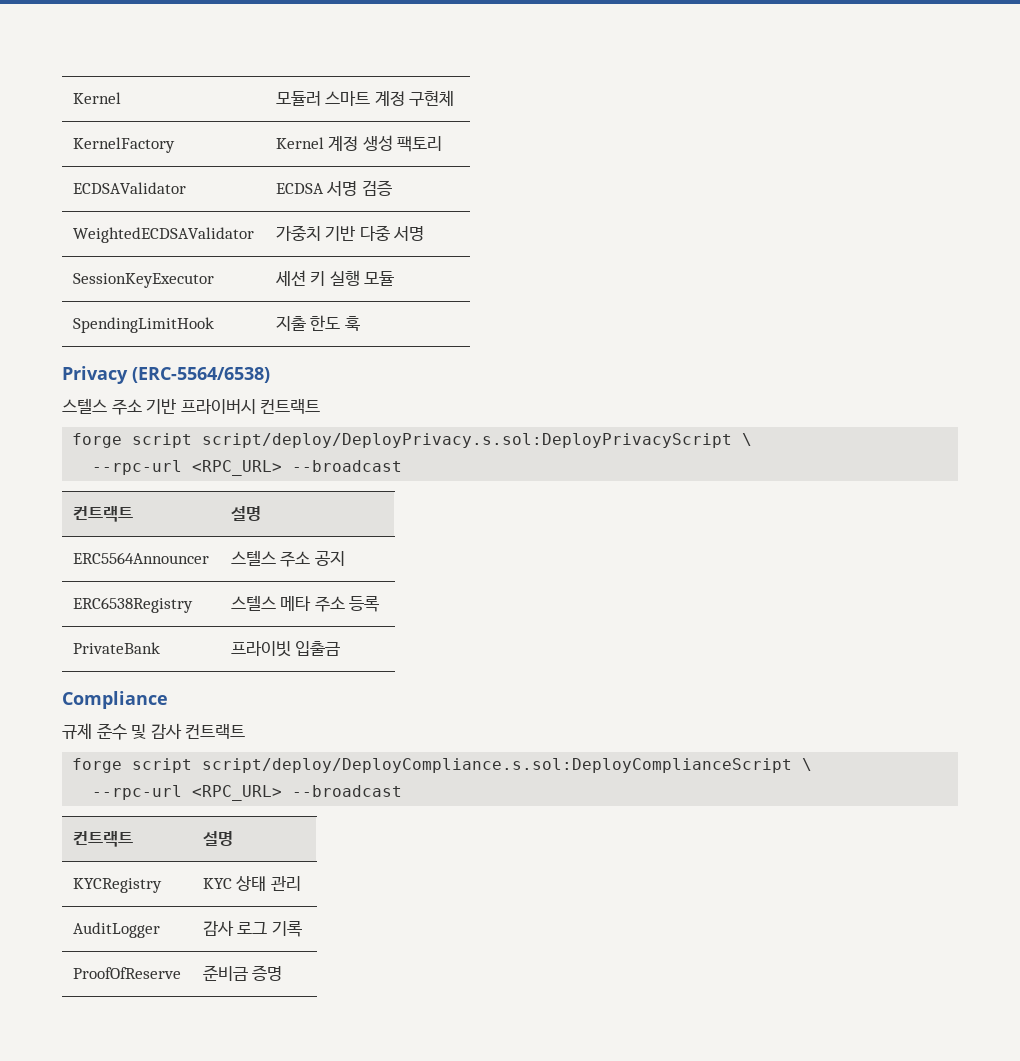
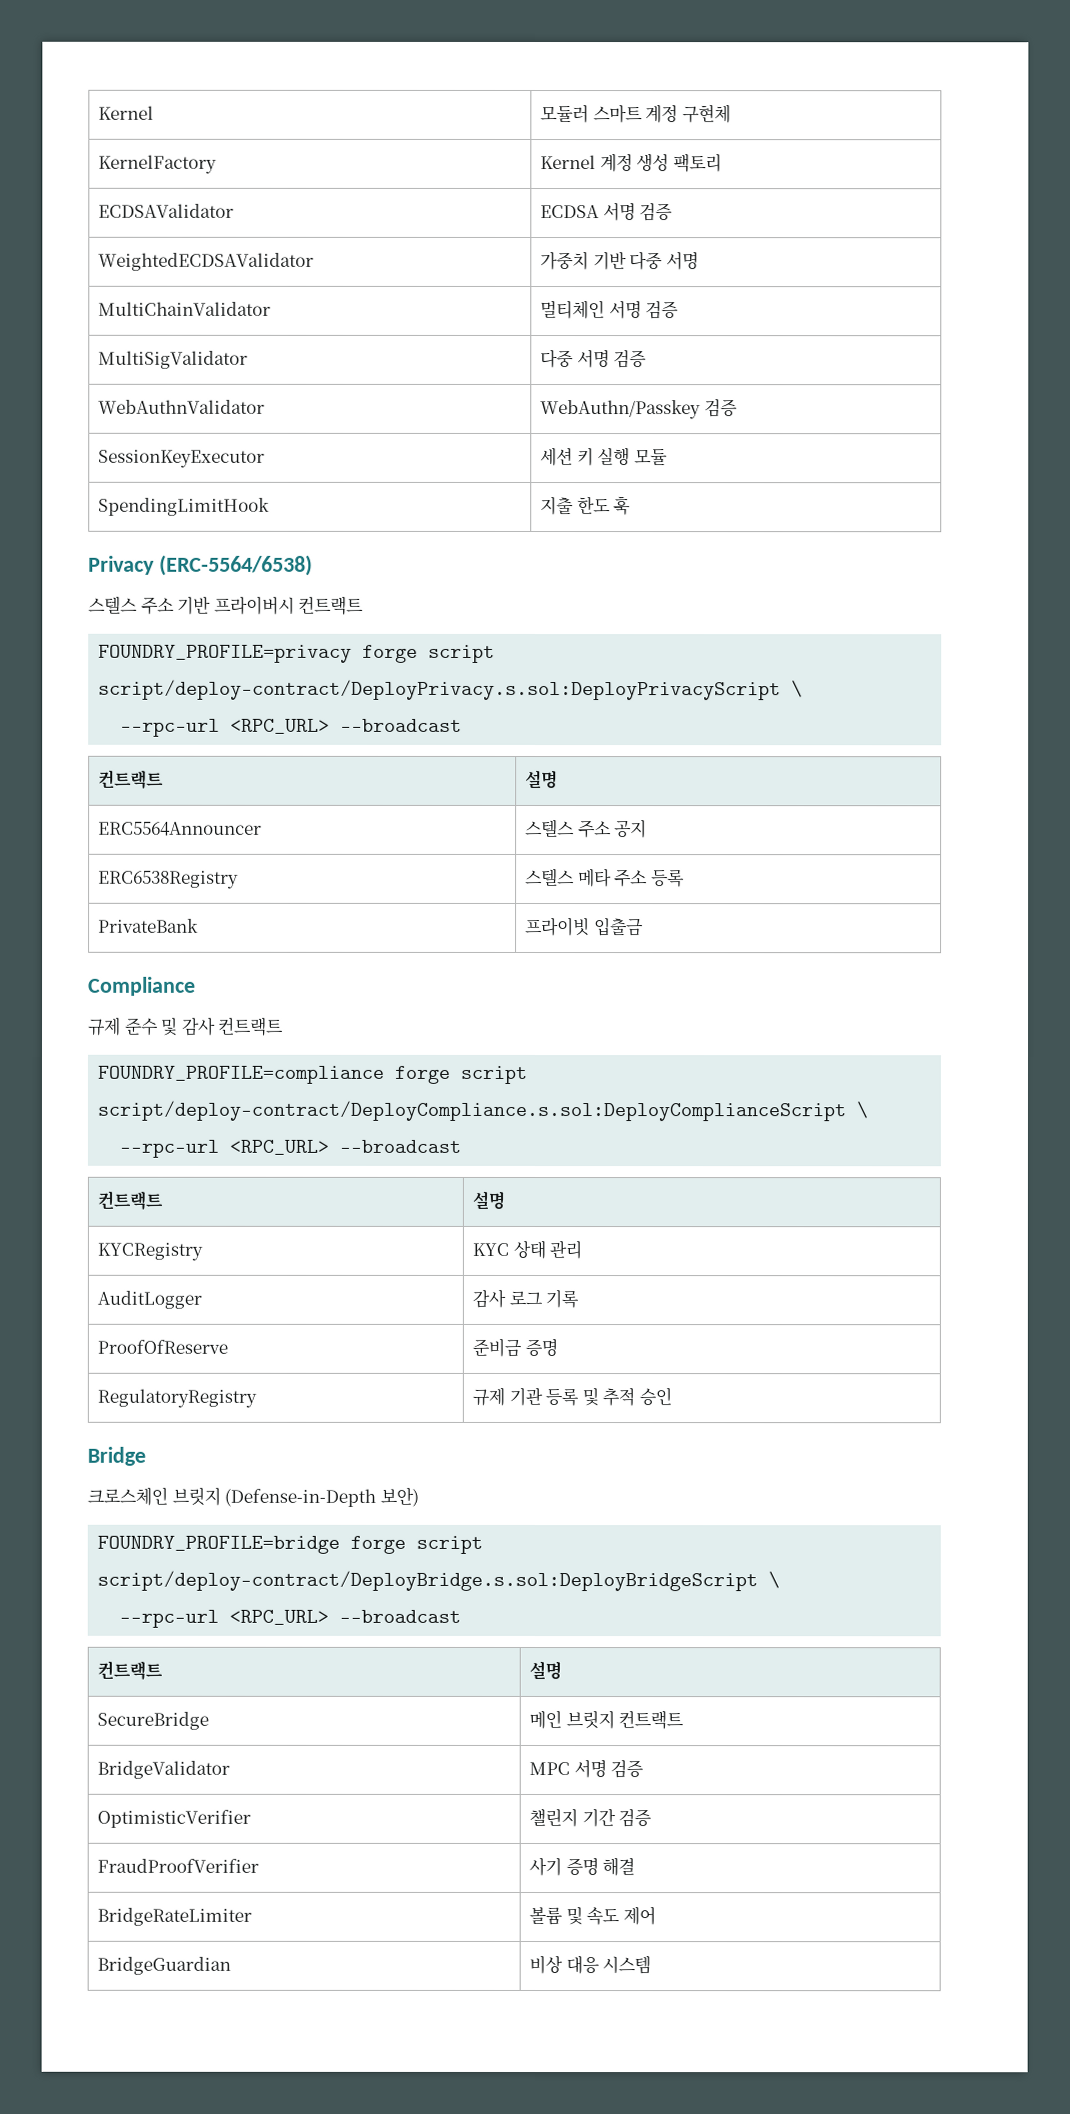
(425, 233) none -> [97,301,271,316] [539,300,680,320] [97,350,248,369] [539,349,648,369] [97,399,265,414] [539,399,738,420] // MultiChainValidator | 멀티체인 서명 검증 // MultiSigValidator | 다중 서명 검증 // WebAuthnValidator | WebAuthn/Passkey 검증
[72,433,733,448] forge script script/deploy/DeployPrivacy.s.sol:DeployPrivacyScript -> [98,644,496,663] [98,679,782,701] FOUNDRY_PROFILE=privacy forge script script/deploy-contract/DeployPrivacy.s.sol:DeployPrivacyScript
[72,758,793,773] forge script script/deploy/DeployCompliance.s.sol:DeployComplianceScript -> [97,1065,528,1084] [97,1100,847,1122] FOUNDRY_PROFILE=compliance forge script script/deploy-contract/DeployCompliance.s.sol:DeployComplianceScript
(283, 973) none -> [96,1388,257,1408] [471,1386,672,1407] [87,1446,146,1466] [87,1486,419,1507] [97,1535,484,1554] [97,1570,781,1592] [119,1609,462,1628] [96,1660,163,1680] [528,1660,562,1680] [96,1711,209,1730] [528,1709,685,1730] [96,1760,230,1779] [528,1759,645,1779] [96,1809,251,1828] [528,1808,653,1828] [96,1858,259,1873] [528,1856,636,1877] [96,1907,252,1926] [528,1906,656,1926] [96,1956,231,1975] [528,1954,652,1975] // RegulatoryRegistry | 규제 기관 등록 및 추적 승인 // Bridge // 크로스체인 브릿지 (Defense-in-Depth 보안) // FOUNDRY_PROFILE=bridge forge script script/deploy-contract/DeployBridge.s.sol:DeployBridgeScript \ // --rpc-url <RPC_URL> --broadcast // 컨트랙트 | 설명 // SecureBridge | 메인 브릿지 컨트랙트 // BridgeValidator | MPC 서명 검증 // OptimisticVerifier | 챌린지 기간 검증 // FraudProofVerifier | 사기 증명 해결 // BridgeRateLimiter | 볼륨 및 속도 제어 // BridgeGuardian | 비상 대응 시스템

